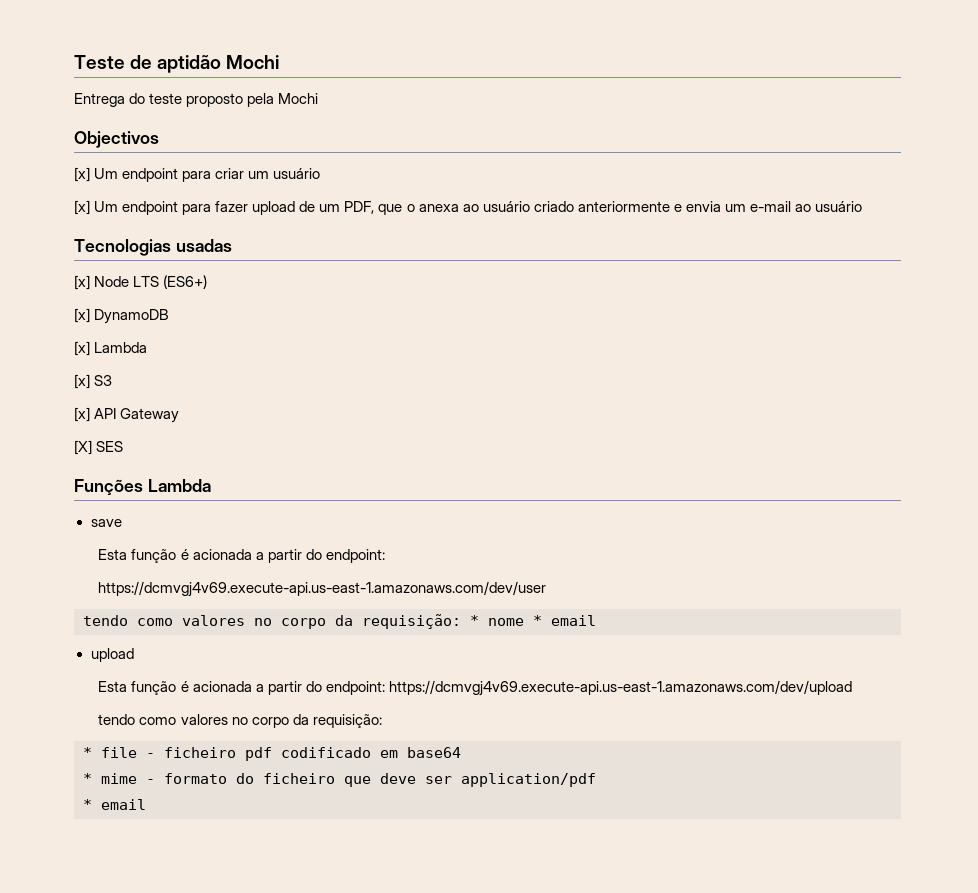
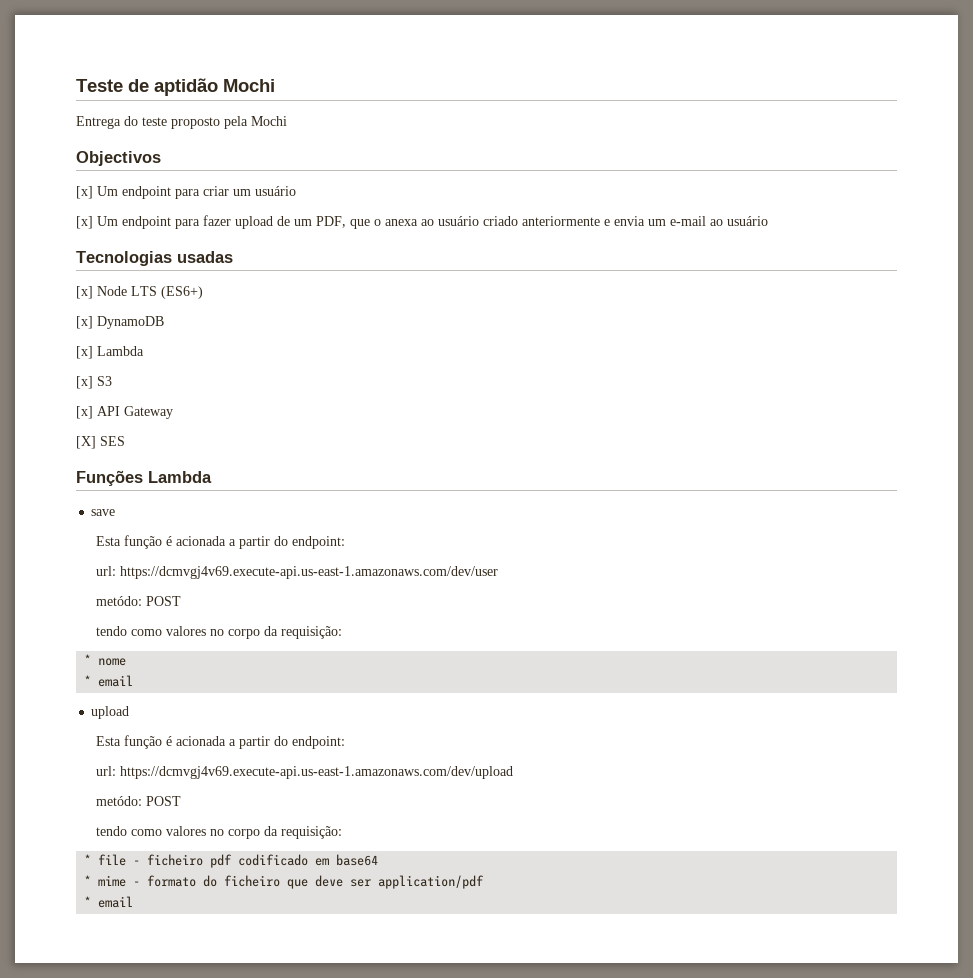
(385, 556) none -> [96,566,117,576] url:
[83,614,461,629] // tendo como valores no corpo da requisição: -> [96,596,182,606] [96,626,343,639] // metódo: POST // tendo como valores no corpo da requisição: //
(524, 622) none -> (127, 662) //
(385, 688) none -> [96,766,117,776] // url:
(852, 688) none -> [96,796,182,806] // metódo: POST

